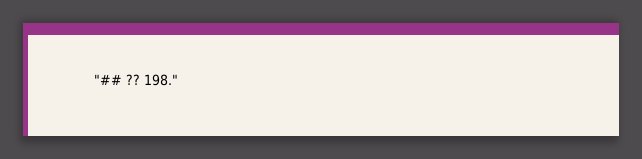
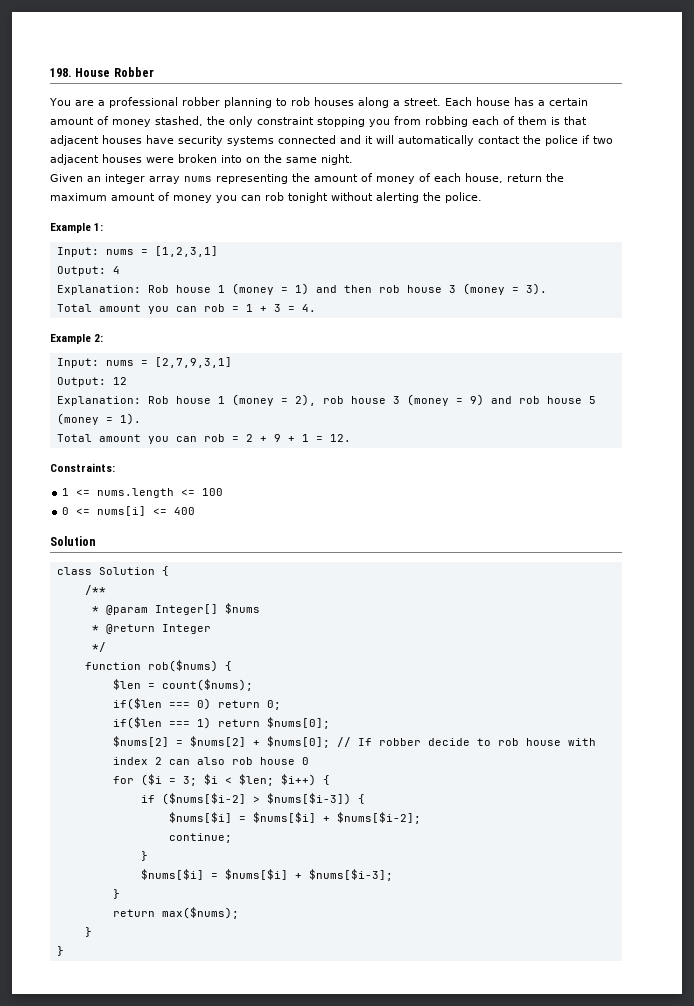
[94,74,178,86] "## ?? 198." -> [50,67,154,77] [49,97,588,108] [50,116,587,127] [50,135,613,146] [50,154,353,165] [50,173,564,184] [50,192,482,203] [50,223,104,233] [56,246,218,257] [56,266,120,276] [56,283,547,295] [56,304,316,314] [50,334,104,344] [56,357,232,368] [56,377,127,387] [56,394,596,406] [56,413,141,425] [56,434,351,444] [50,463,115,472] [62,488,224,498] [62,506,196,516] [50,536,96,546] [56,566,169,576] [84,585,106,595] [91,603,260,615] [91,624,211,634] [91,642,106,652] [84,660,232,672] [112,679,253,691] [112,698,281,710] [112,717,330,729] [112,736,596,748] [112,757,309,765] [112,774,330,786] [140,793,365,805] [168,812,421,824] [168,833,232,843] [140,851,148,861] [140,869,393,881] [112,889,120,899] [112,907,239,919] [84,927,92,937] [56,946,64,956] 198. House Robber // You are a professional robber planning to rob houses along a street. Each house has a certain amount of money stashed, the only constraint stopping you from robbing each of them is that adjacent houses have security systems connected and it will automatically contact the police if two adjacent houses were broken into on the same night. // Given an integer array nums representing the amount of money of each house, return the maximum amount of money you can rob tonight without alerting the police. // Example 1: // Input: nums = [1,2,3,1] // Output: 4 // Explanation: Rob house 1 (money = 1) and then rob house 3 (money = 3). // Total amount you can rob = 1 + 3 = 4. // Example 2: // Input: nums = [2,7,9,3,1] // Output: 12 // Explanation: Rob house 1 (money = 2), rob house 3 (money = 9) and rob house 5 (money = 1). // Total amount you can rob = 2 + 9 + 1 = 12. // Constraints: // 1 <= nums.length <= 100 // 0 <= nums[i] <= 400 // Solution // class Solution { // /** // * @param Integer[] $nums // * @return Integer // */ // function rob($nums) { // $len = count($nums); // if($len === 0) return 0; // if($len === 1) return $nums[0]; // $nums[2] = $nums[2] + $nums[0]; // If robber decide to rob house with index 2 can also rob house 0 // for ($i = 3; $i < $len; $i++) { // if ($nums[$i-2] > $nums[$i-3]) { // $nums[$i] = $nums[$i] + $nums[$i-2]; // continue; // } // $nums[$i] = $nums[$i] + $nums[$i-3]; // } // return max($nums); // } // }

